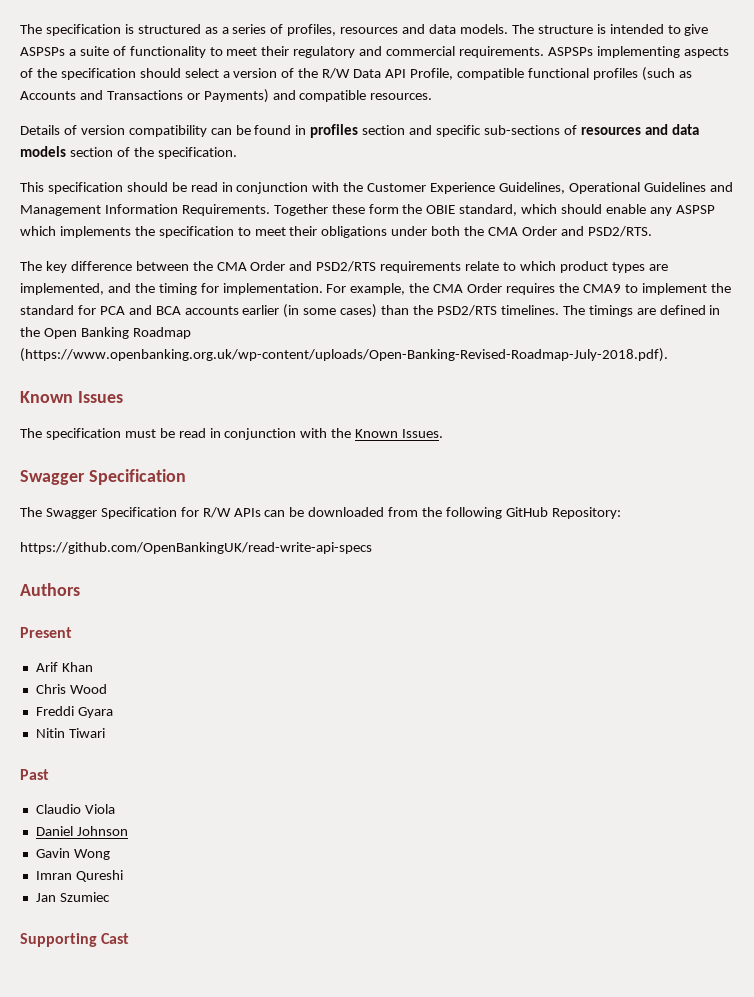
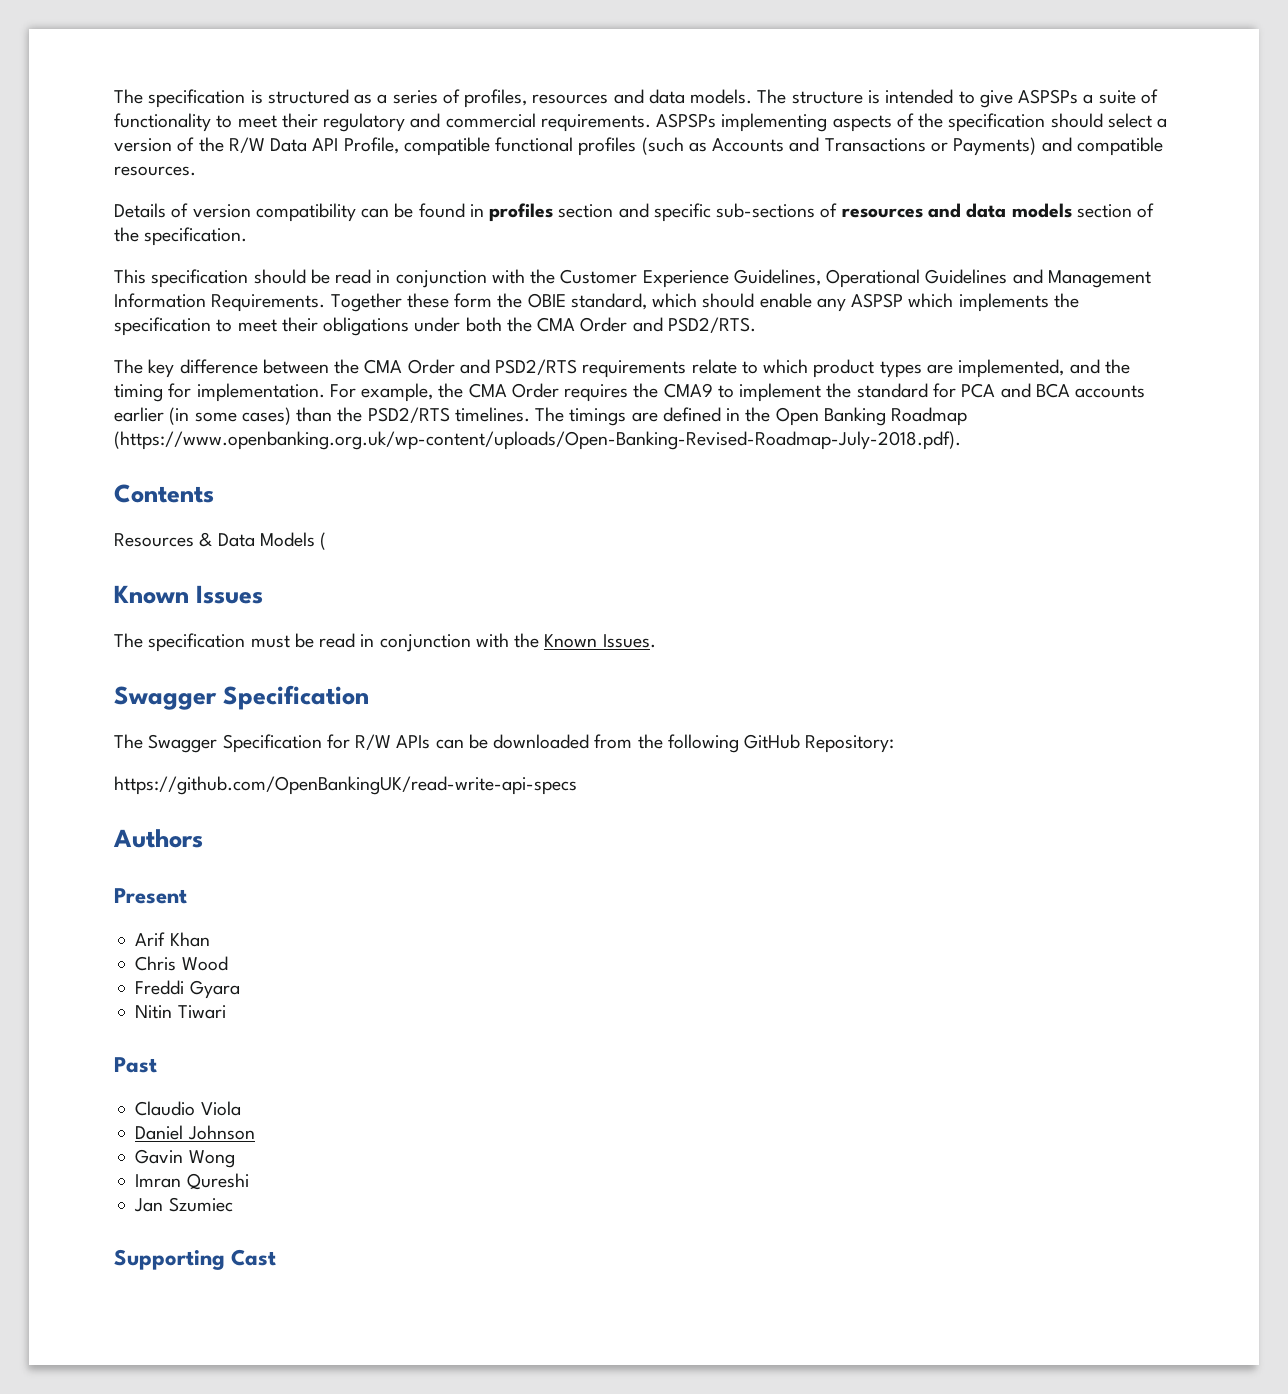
(668, 355) none -> [114,484,214,503] [114,532,327,550] // Contents // Resources & Data Models (

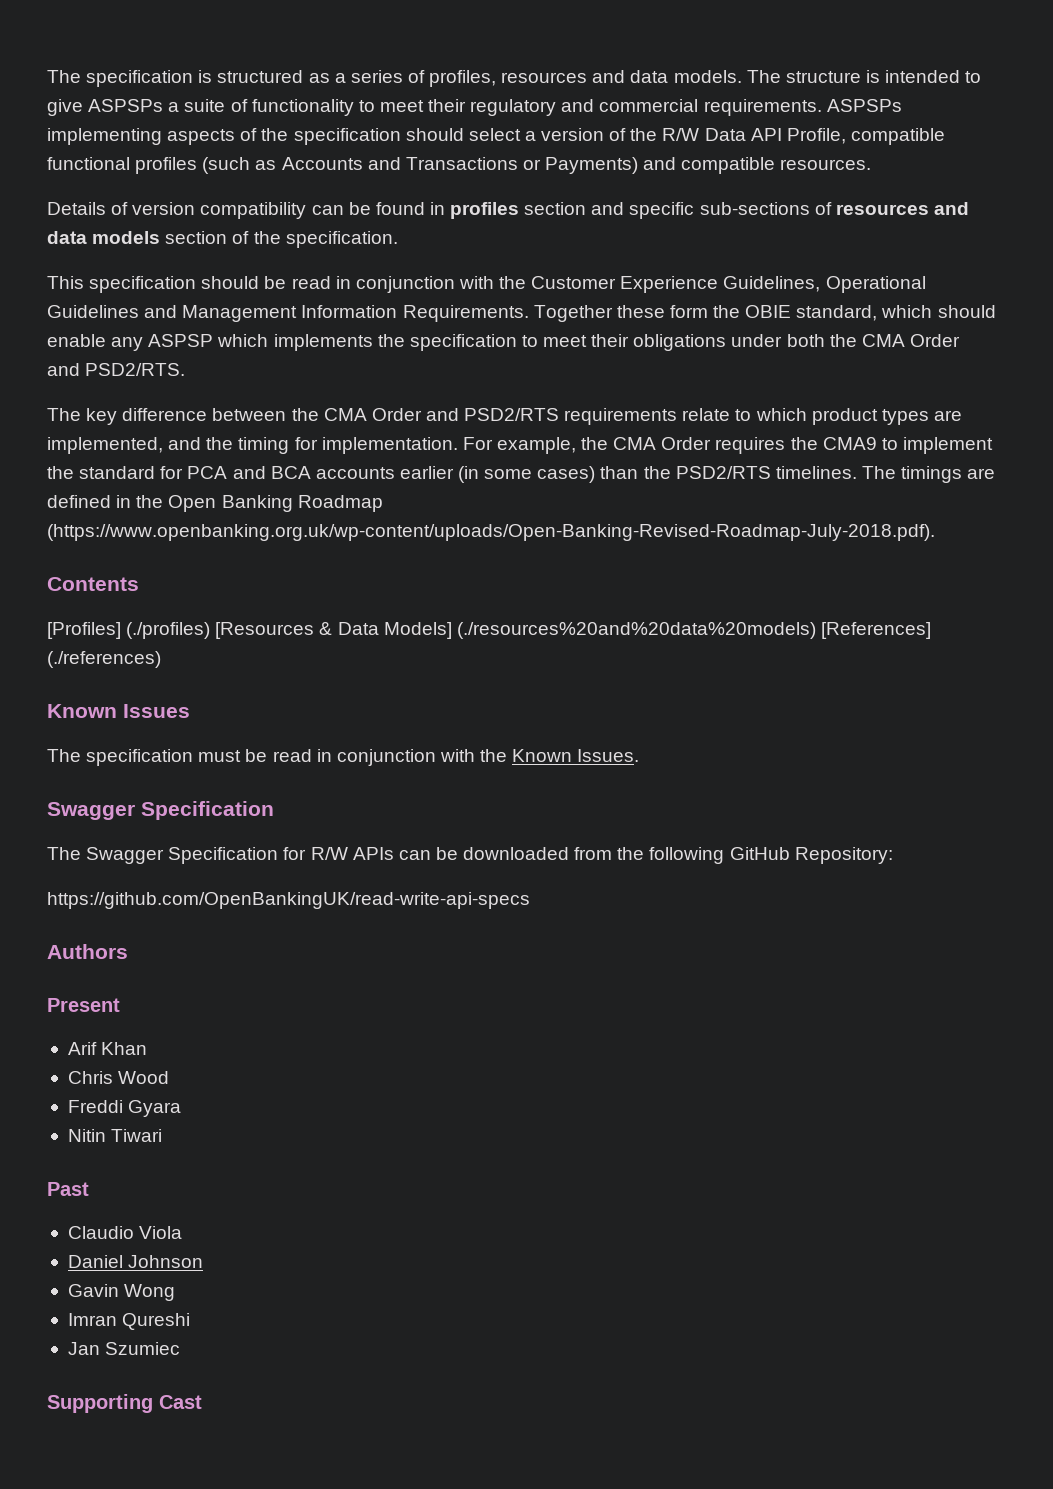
[114,532,327,550] Resources & Data Models ( -> [47,622,931,639] [47,651,161,668] [Profiles] (./profiles) [Resources & Data Models] (./resources%20and%20data%20models) [References] (./references)

